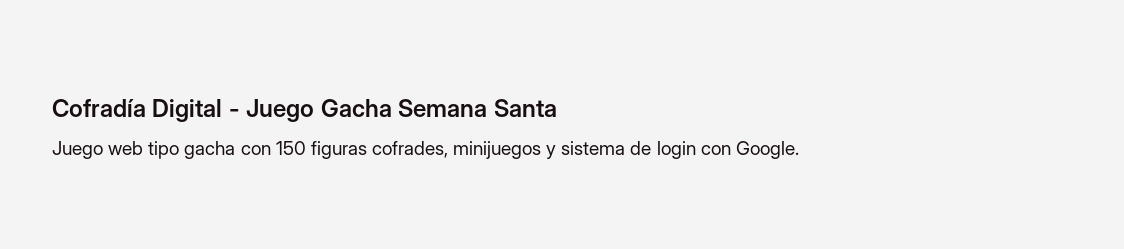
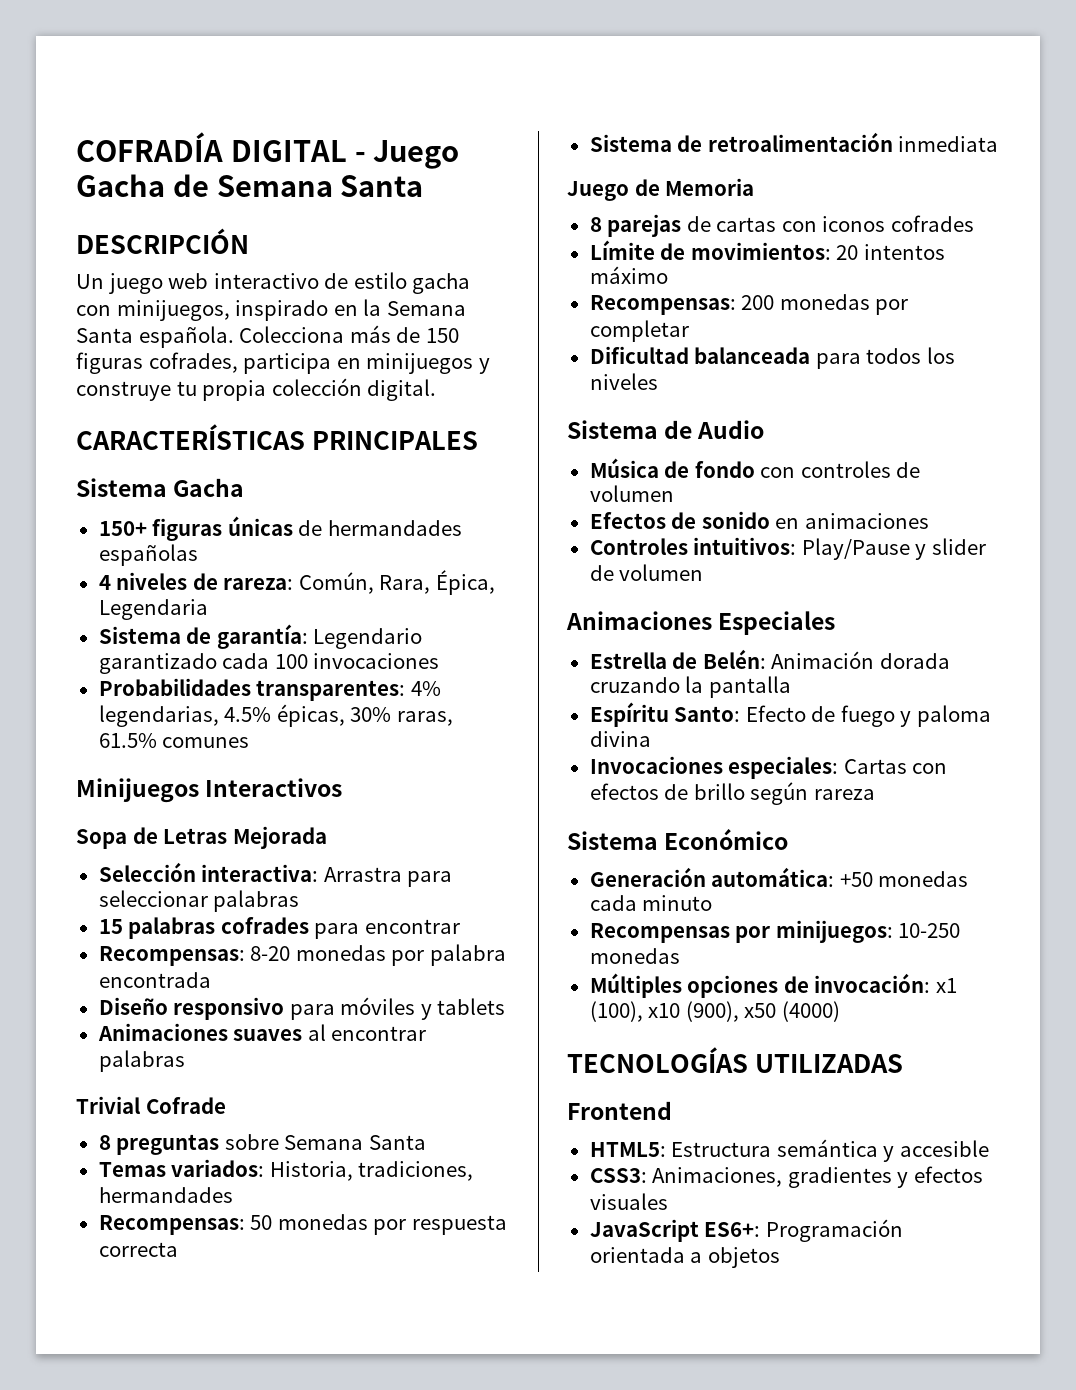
[52,99,223,122] Cofradía Digital -> [76,132,347,162] COFRADÍA DIGITAL
[398,99,557,117] [52,141,799,159] Semana Santa // Juego web tipo gacha con 150 figuras cofrades, minijuegos y sistema de login con Google. -> [172,174,424,197] [76,228,249,254] [76,272,471,294] [76,299,466,321] [76,325,459,348] [76,352,490,374] [76,378,437,401] [76,424,478,450] [76,478,245,497] [98,516,462,541] [98,544,198,566] [98,570,495,595] [98,599,208,620] [98,624,423,649] [98,653,440,674] [98,678,441,701] [98,704,453,727] [98,733,250,748] [76,778,343,803] [76,826,327,849] [98,862,453,887] [98,890,300,912] [98,917,460,939] [98,944,506,966] [98,972,211,988] [98,997,506,1020] [97,1023,427,1041] [98,1050,185,1072] [76,1096,226,1114] [98,1134,426,1155] [98,1159,474,1181] [98,1187,233,1203] [98,1214,507,1235] [98,1242,178,1257] [589,132,999,152] [567,178,755,201] [589,214,974,237] [589,240,945,260] [589,266,668,284] [589,294,909,315] [589,320,689,342] [589,346,955,369] [589,373,658,390] [567,420,765,439] [589,458,921,478] [589,485,674,502] [589,511,929,529] [589,537,986,560] [589,564,704,581] [566,611,836,635] [589,649,950,669] [589,676,791,698] [589,702,991,727] [589,731,651,747] [589,756,948,779] [589,782,875,805] [567,828,789,850] [589,867,969,887] [589,895,713,911] [589,920,961,943] [589,948,680,964] [589,973,957,998] [589,1001,840,1022] [567,1047,903,1073] [567,1101,672,1120] [589,1139,989,1162] [589,1166,983,1188] [589,1193,668,1210] [589,1219,903,1242] [589,1247,780,1268] de Semana Santa // DESCRIPCIÓN // Un juego web interactivo de estilo gacha con minijuegos, inspirado en la Semana Santa española. Colecciona más de 150 figuras cofrades, participa en minijuegos y construye tu propia colección digital. // CARACTERÍSTICAS PRINCIPALES // Sistema Gacha // 150+ figuras únicas de hermandades españolas // 4 niveles de rareza: Común, Rara, Épica, Legendaria // Sistema de garantía: Legendario garantizado cada 100 invocaciones // Probabilidades transparentes: 4% legendarias, 4.5% épicas, 30% raras, 61.5% comunes // Minijuegos Interactivos // Sopa de Letras Mejorada // Selección interactiva: Arrastra para seleccionar palabras // 15 palabras cofrades para encontrar // Recompensas: 8-20 monedas por palabra encontrada // Diseño responsivo para móviles y tablets // Animaciones suaves al encontrar palabras // Trivial Cofrade // 8 preguntas sobre Semana Santa // Temas variados: Historia, tradiciones, hermandades // Recompensas: 50 monedas por respuesta correcta // Sistema de retroalimentación inmediata // Juego de Memoria // 8 parejas de cartas con iconos cofrades // Límite de movimientos: 20 intentos máximo // Recompensas: 200 monedas por completar // Dificultad balanceada para todos los niveles // Sistema de Audio // Música de fondo con controles de volumen // Efectos de sonido en animaciones // Controles intuitivos: Play/Pause y slider de volumen // Animaciones Especiales // Estrella de Belén: Animación dorada cruzando la pantalla // Espíritu Santo: Efecto de fuego y paloma divina // Invocaciones especiales: Cartas con efectos de brillo según rareza // Sistema Económico // Generación automática: +50 monedas cada minuto // Recompensas por minijuegos: 10-250 monedas // Múltiples opciones de invocación: x1 (100), x10 (900), x50 (4000) // TECNOLOGÍAS UTILIZADAS // Frontend // HTML5: Estructura semántica y accesible // CSS3: Animaciones, gradientes y efectos visuales // JavaScript ES6+: Programación orientada a objetos

